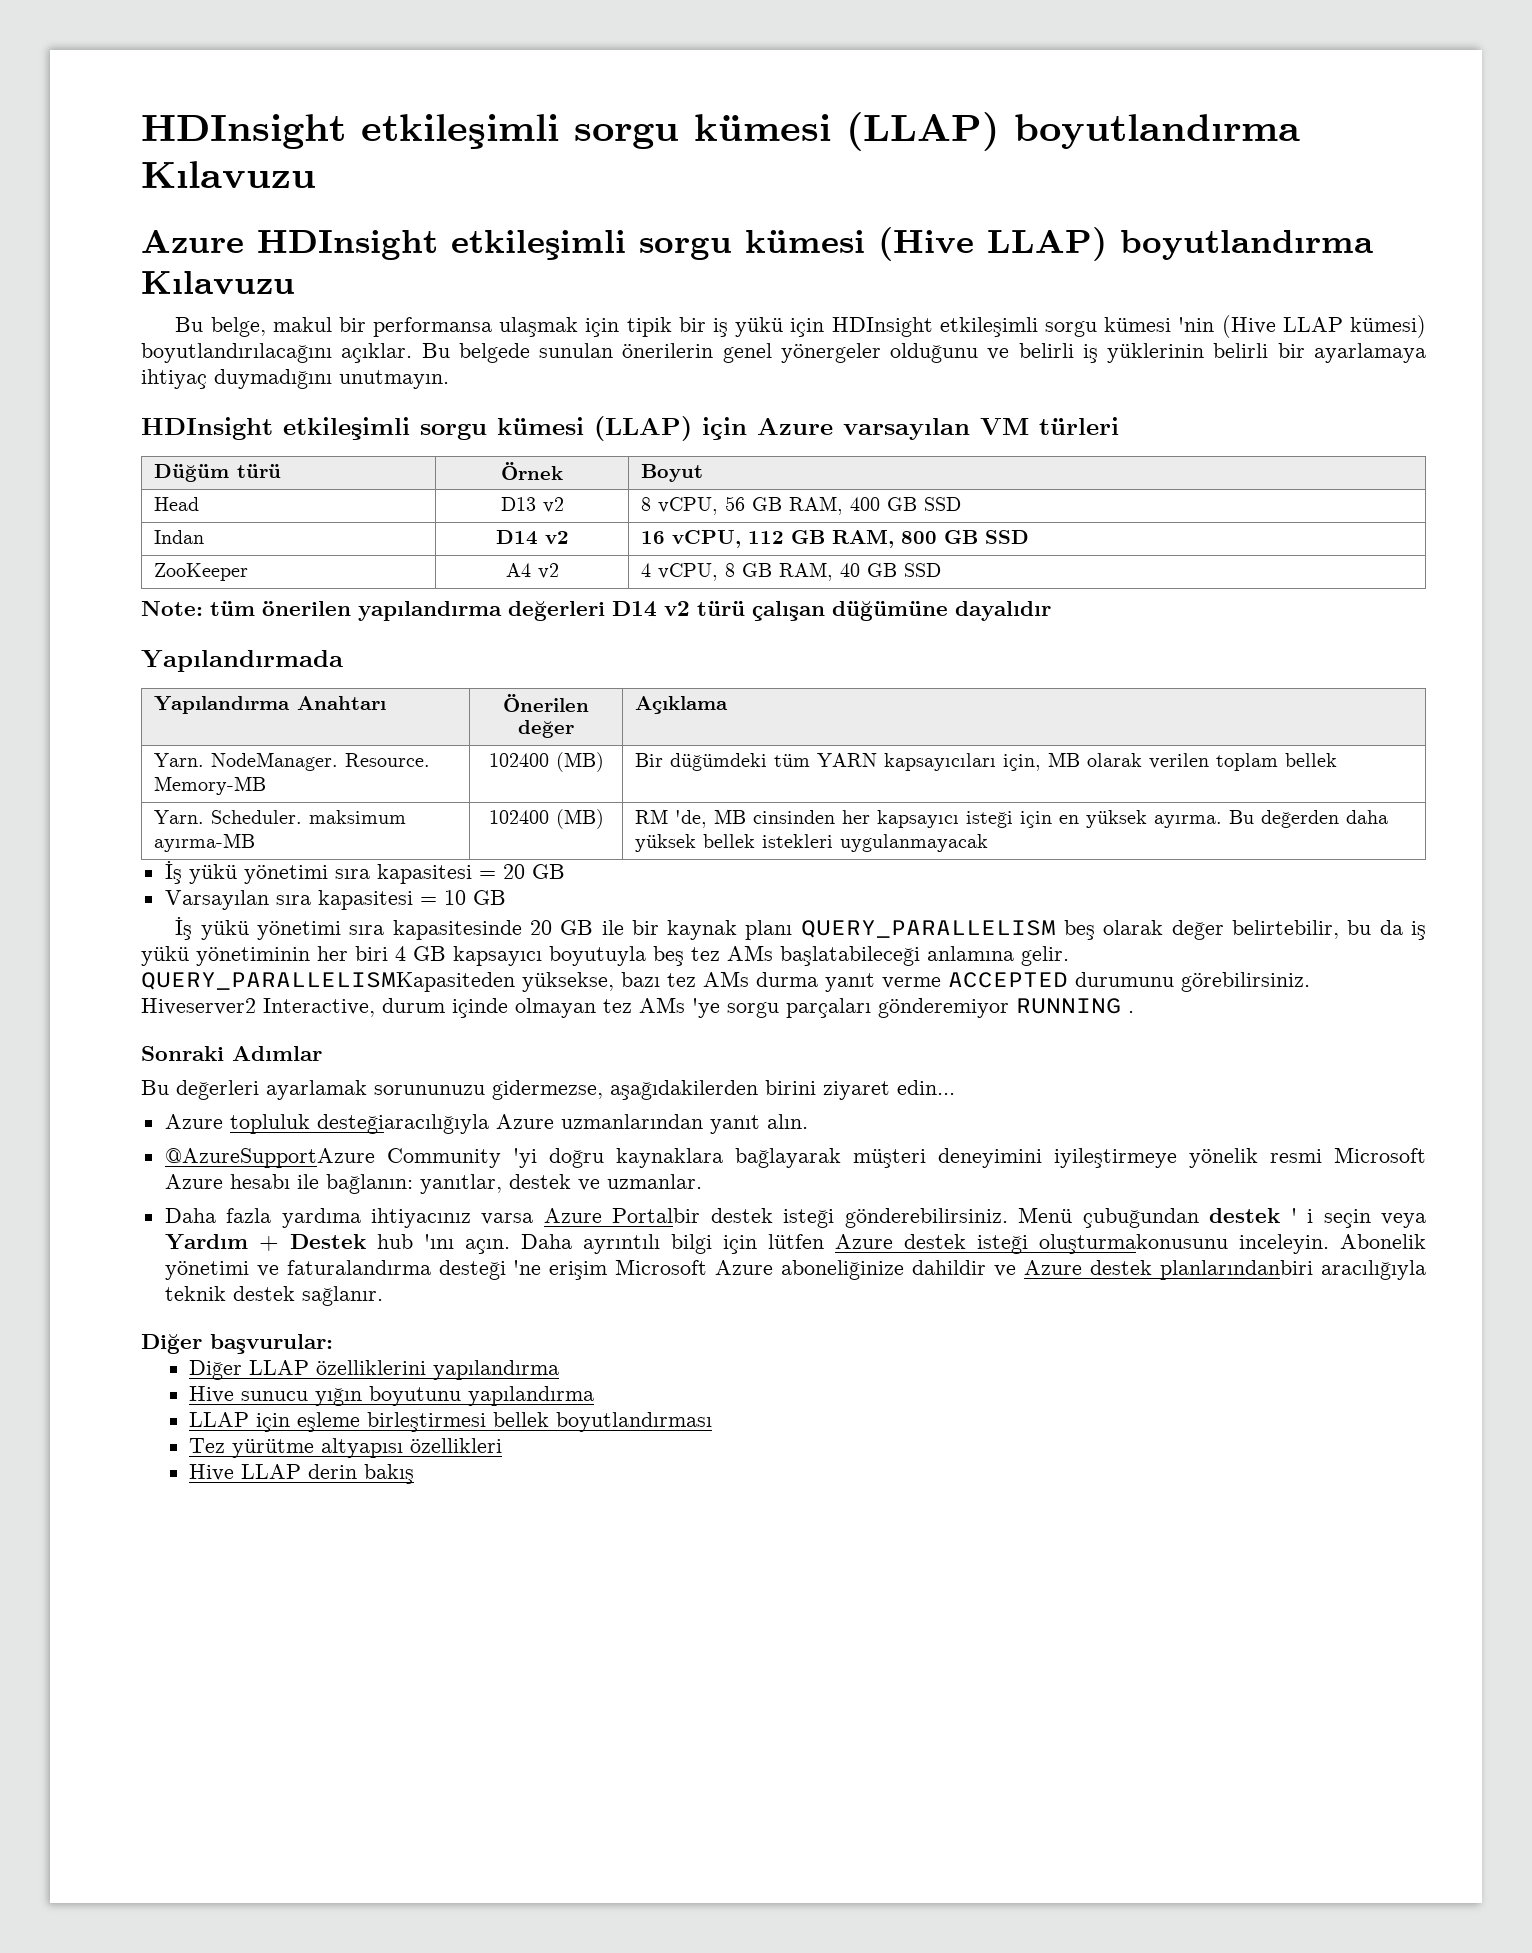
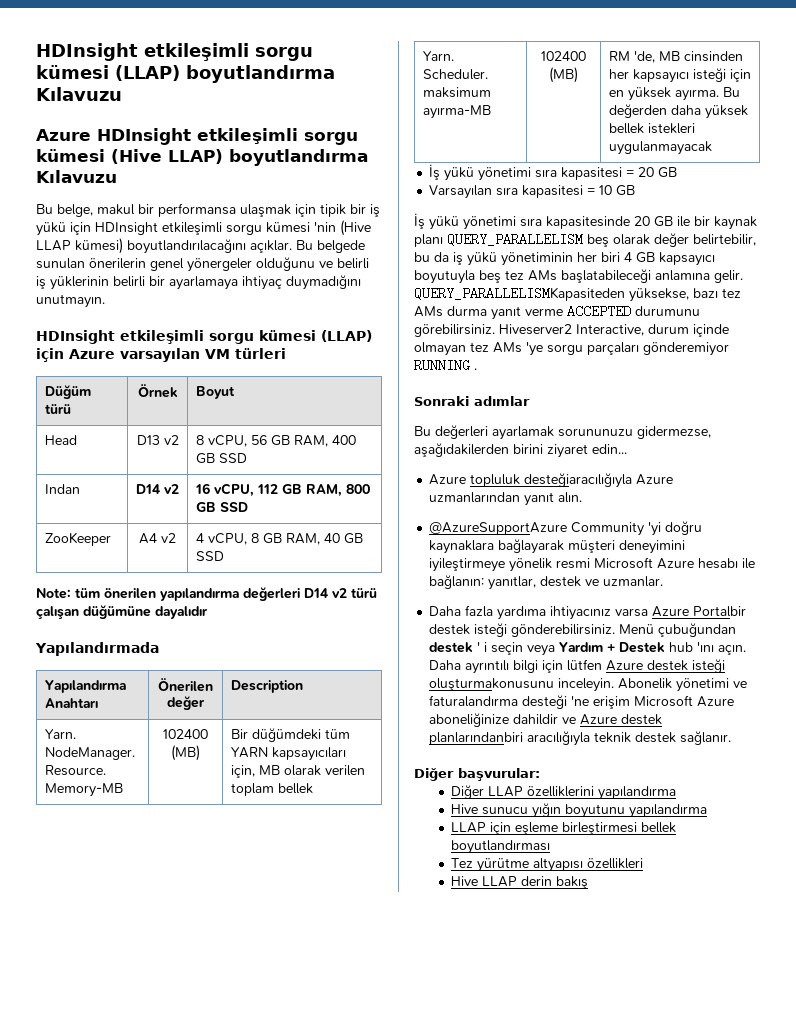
[635,696,729,714] Açıklama -> [230,680,303,693] Description
[232,1046,322,1061] Adımlar -> [474,396,530,406] adımlar

